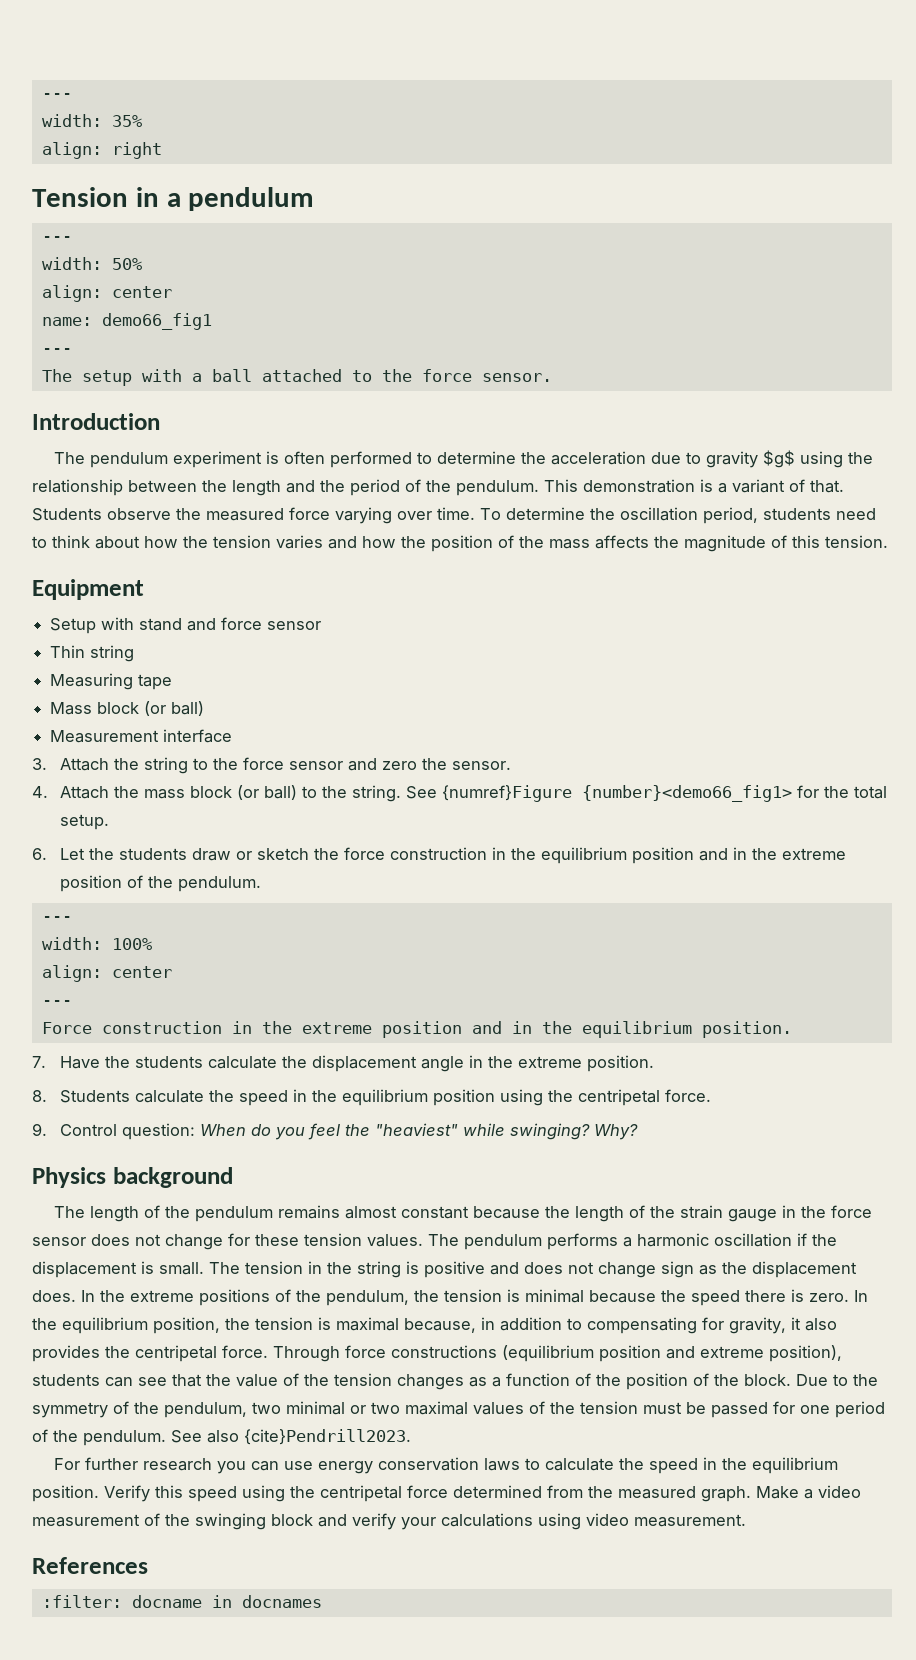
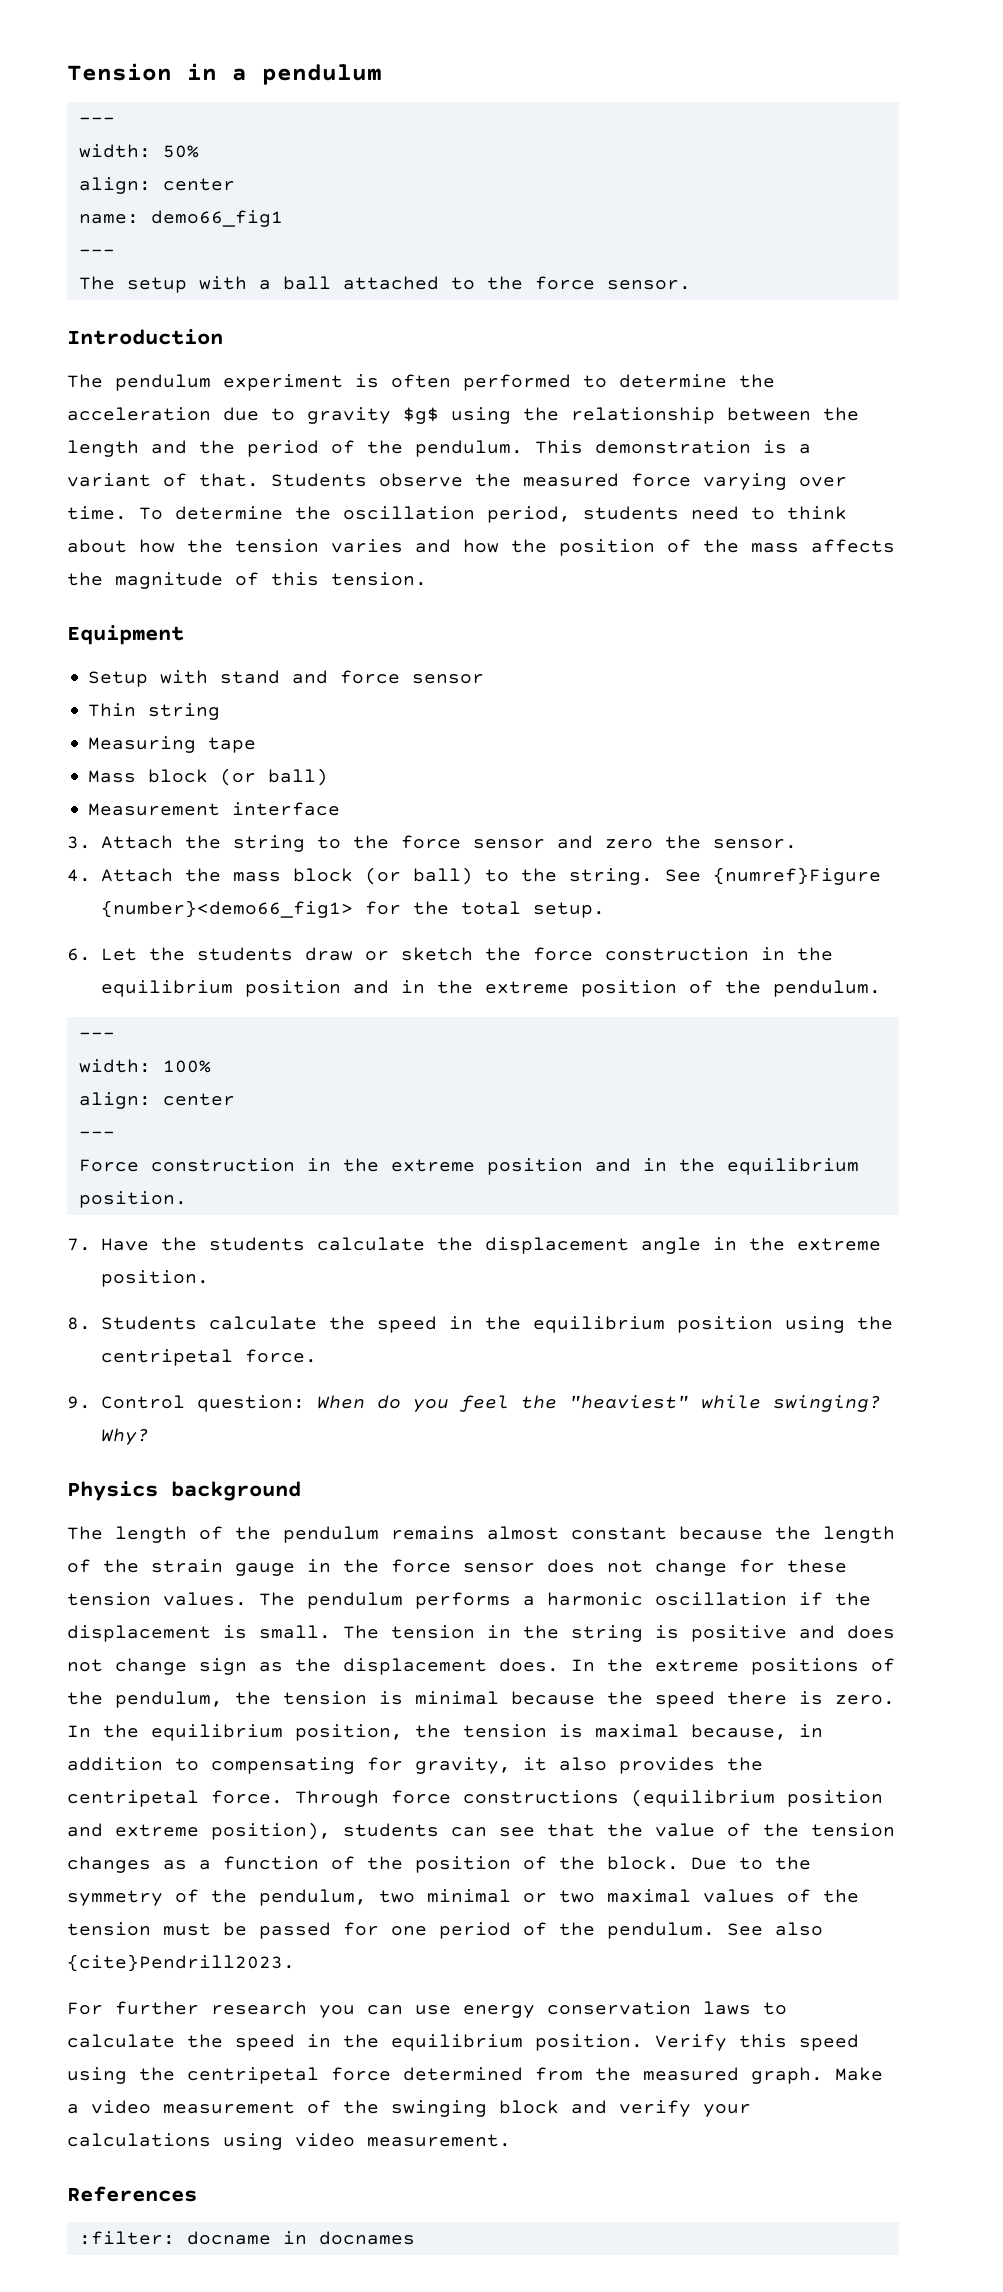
[41,93,72,99] [41,114,142,127] [41,142,162,159] --- // width: 35% // align: right // -> (67, 72) none

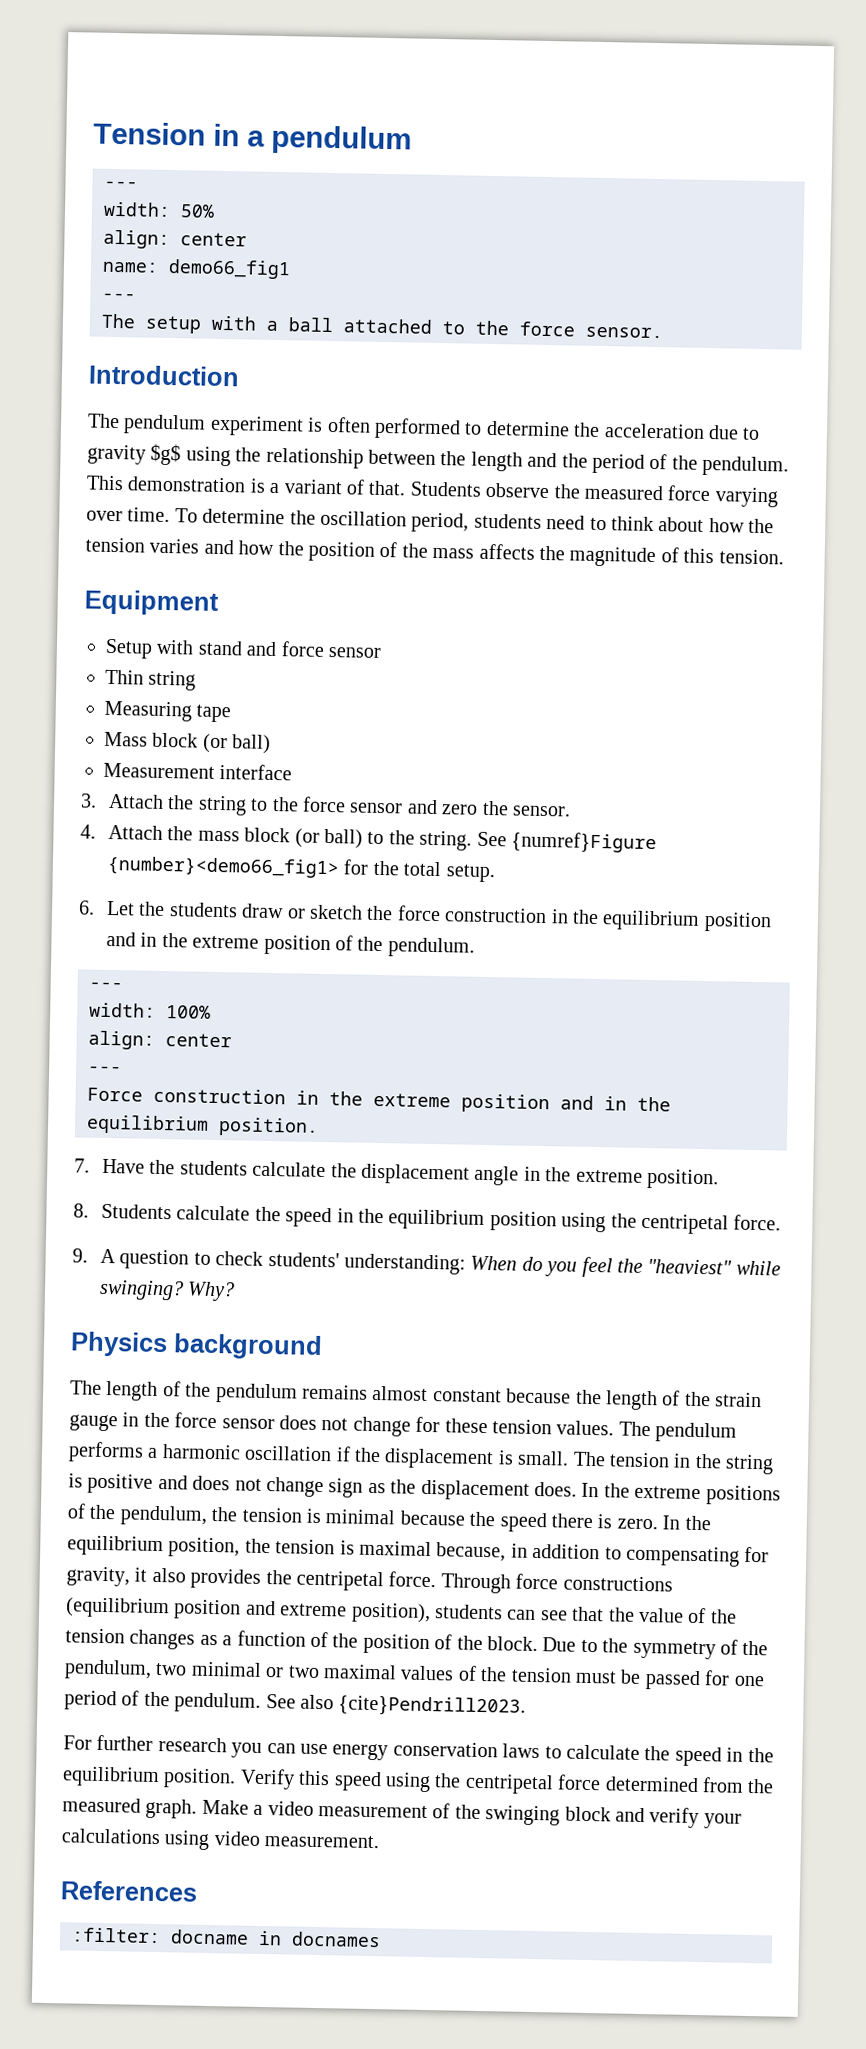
[100,1395,305,1412] Control question: -> [99,1248,466,1275] A question to check students' understanding:

